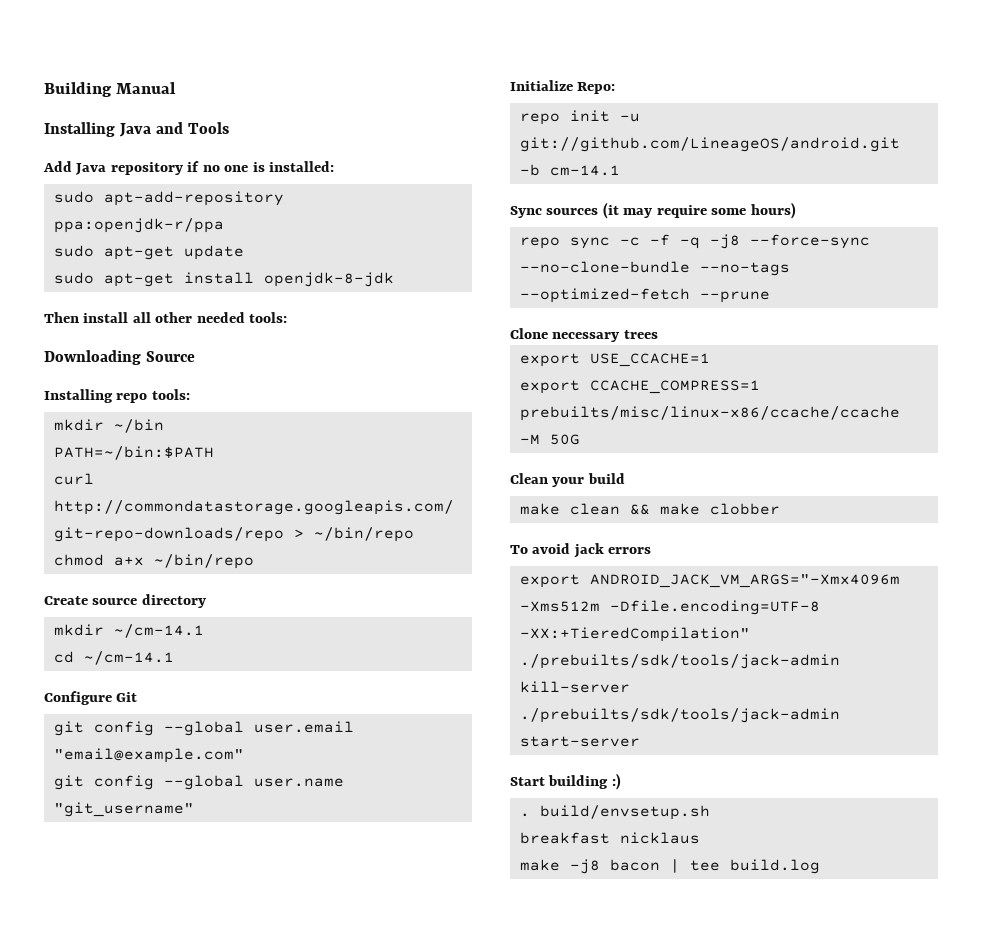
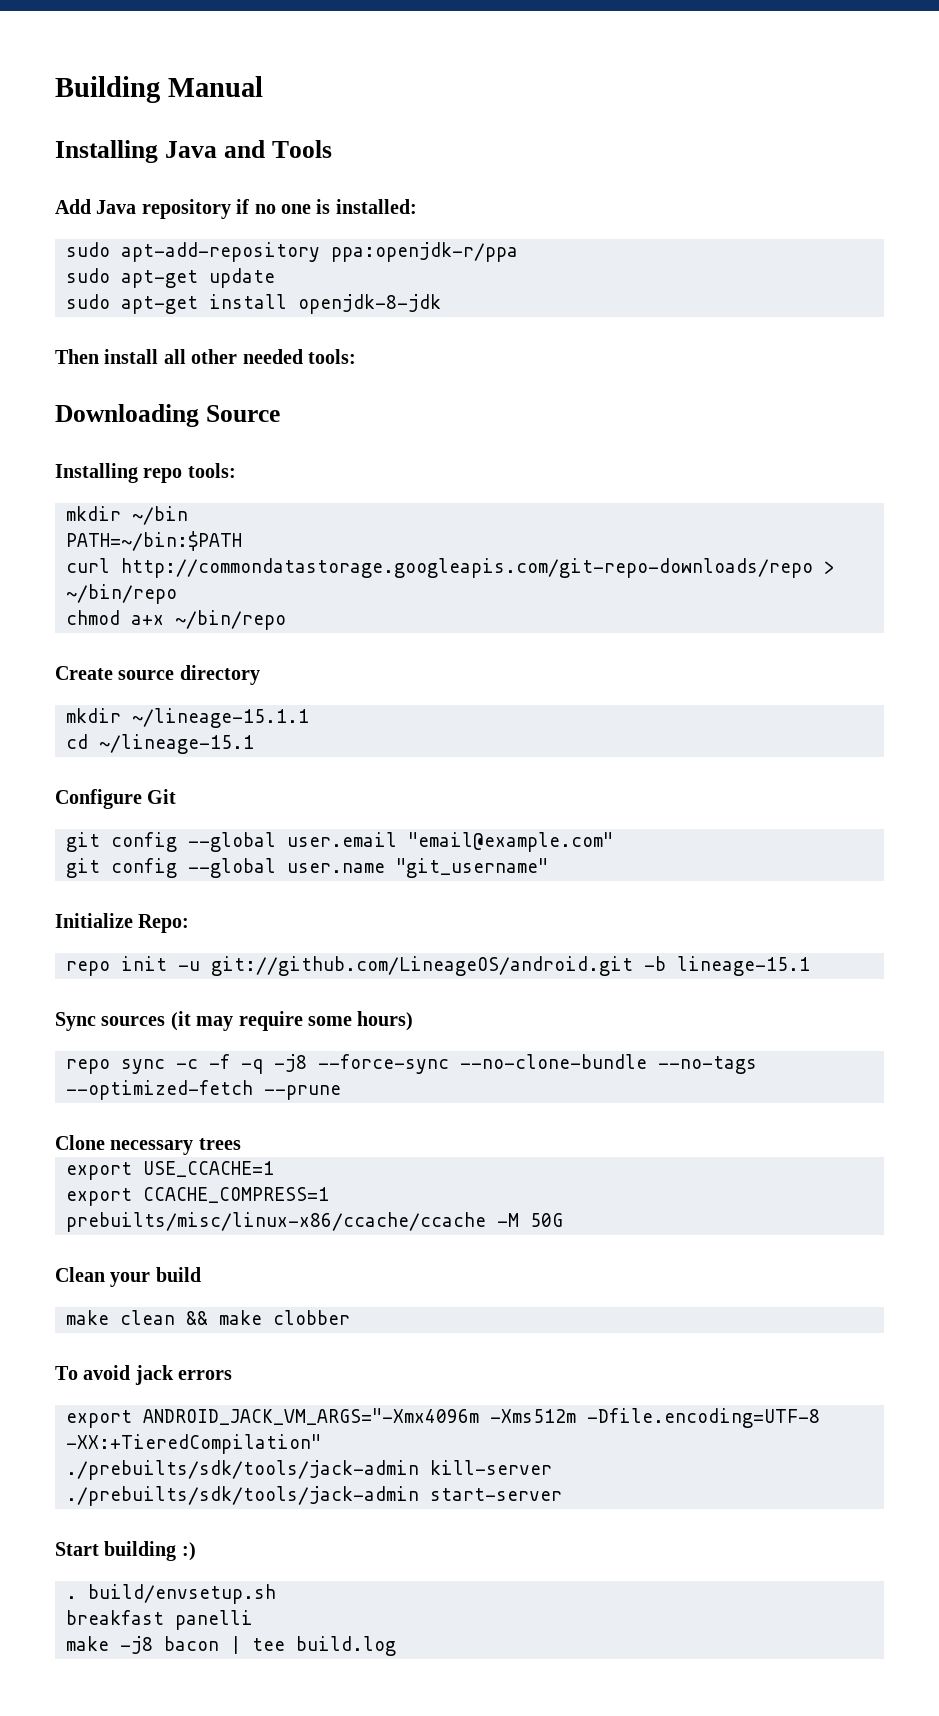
[113,624,204,638] ~/cm-14.1 -> [132,708,310,728] ~/lineage-15.1.1
[83,651,174,665] ~/cm-14.1 -> [99,734,255,754] ~/lineage-15.1
[549,165,620,176] cm-14.1 -> [677,956,811,976] lineage-15.1
[619,832,700,844] nicklaus -> [175,1610,254,1630] panelli

